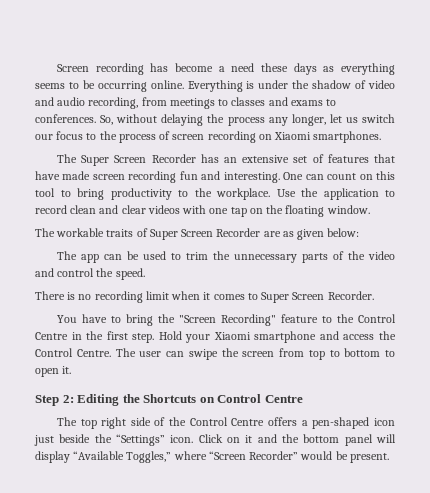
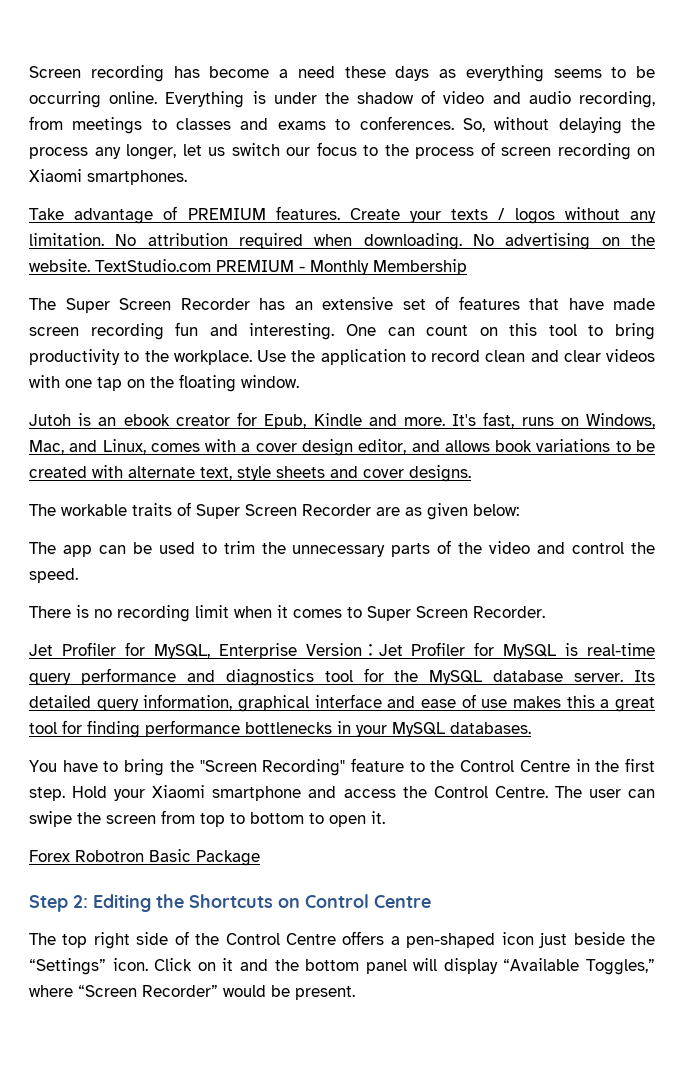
(382, 137) none -> [29,206,656,224] [29,233,655,250] [29,259,467,275] // Take advantage of PREMIUM features. Create your texts / logos without any limitation. No attribution required when downloading. No advertising on the website. TextStudio.com PREMIUM - Monthly Membership
(370, 209) none -> [29,412,655,429] [29,439,655,456] [29,465,471,482] // Jutoh is an ebook creator for Epub, Kindle and more. It's fast, runs on Windows, Mac, and Linux, comes with a cover design editor, and allows book variations to be created with alternate text, style sheets and cover designs.
(374, 295) none -> [29,642,655,659] [29,668,655,686] [29,694,655,712] [29,720,531,738] // Jet Profiler for MySQL, Enterprise Version：Jet Profiler for MySQL is real-time query performance and diagnostics tool for the MySQL database server. Its detailed query information, graphical interface and ease of use makes this a great tool for finding performance bottlenecks in your MySQL databases.
(72, 370) none -> [29,849,260,866] // Forex Robotron Basic Package

